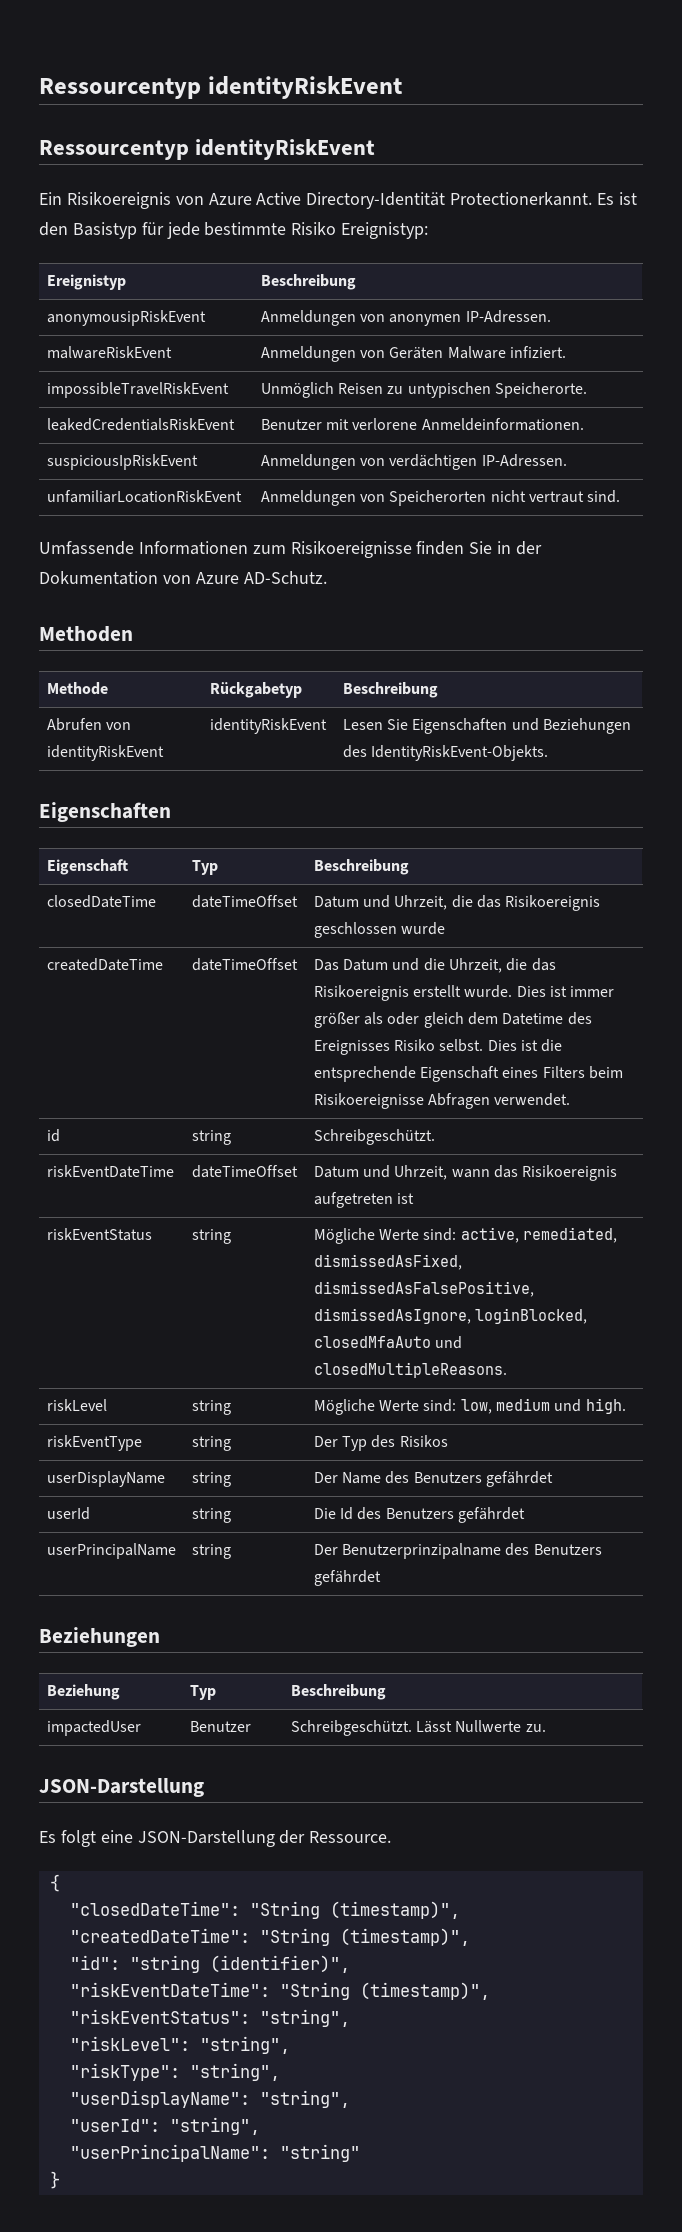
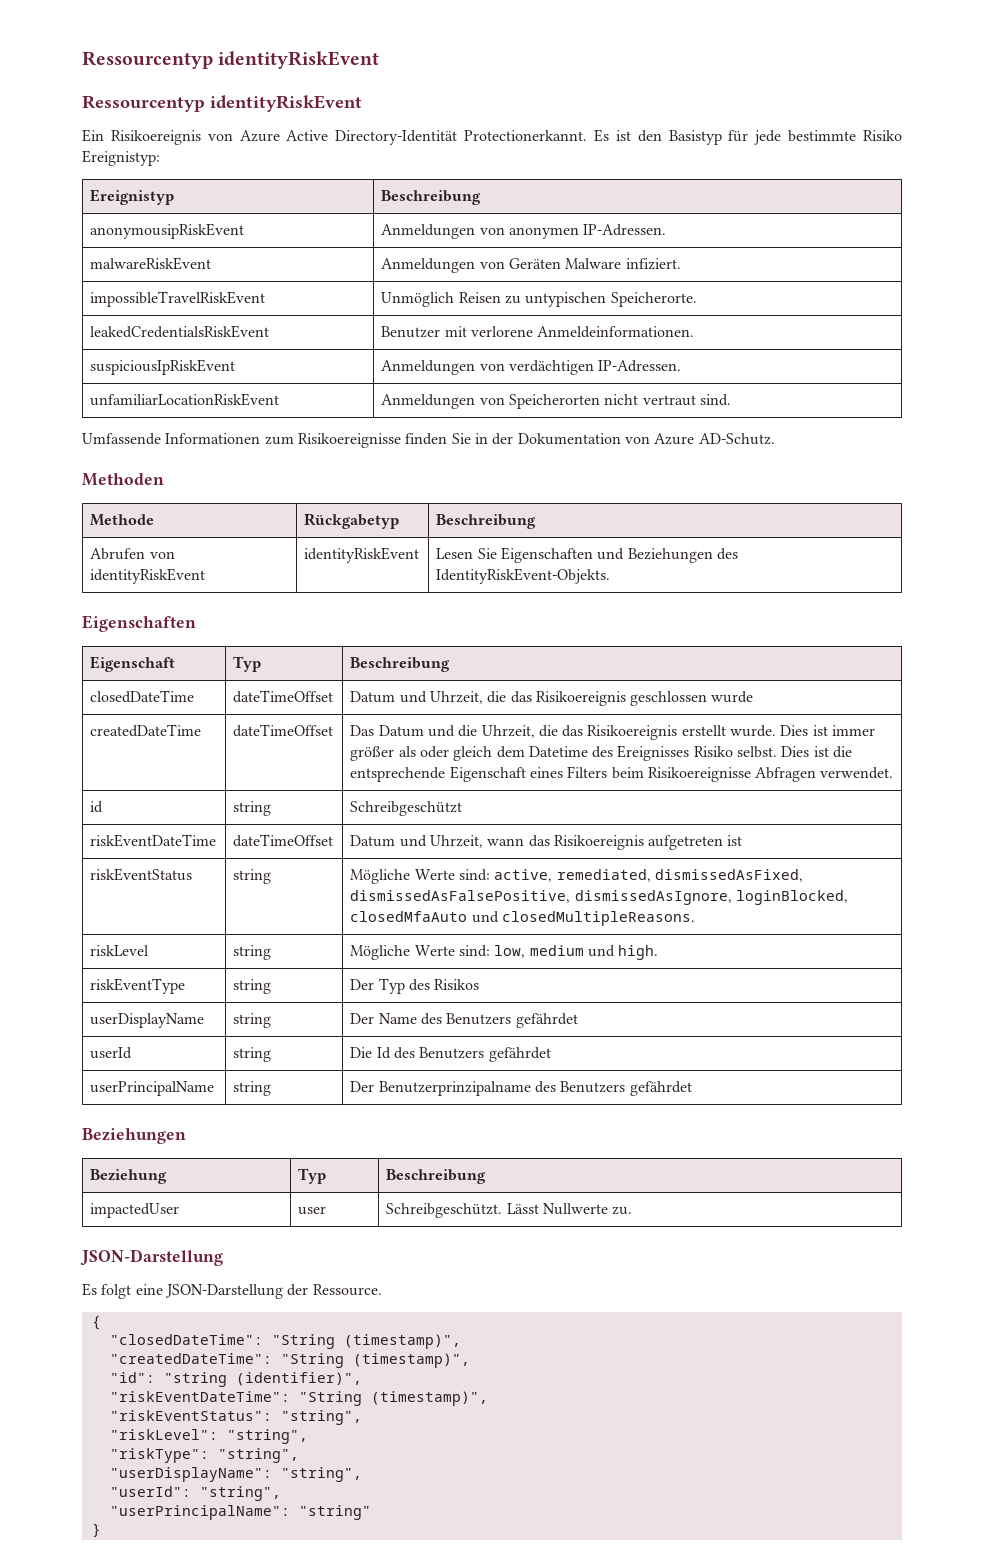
[313,1129,435,1145] Schreibgeschützt. -> [350,801,463,816] Schreibgeschützt
[189,1721,251,1732] Benutzer -> [298,1206,327,1215] user

